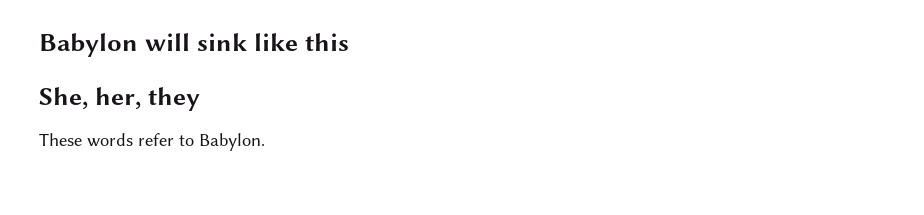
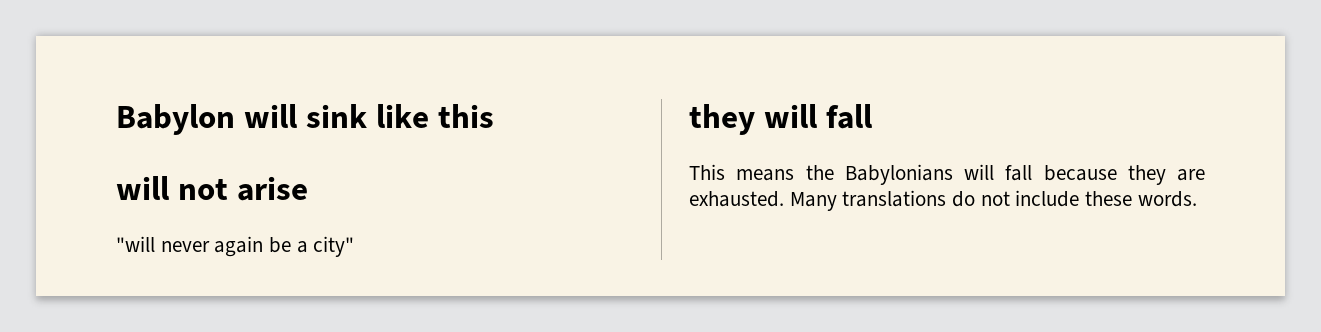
[39,87,201,111] [39,133,265,151] She, her, they // These words refer to Babylon. -> [116,176,308,201] [116,236,355,257] [689,104,873,135] [689,164,1205,185] [689,190,1197,211] will not arise // "will never again be a city" // they will fall // This means the Babylonians will fall because they are exhausted. Many translations do not include these words.

